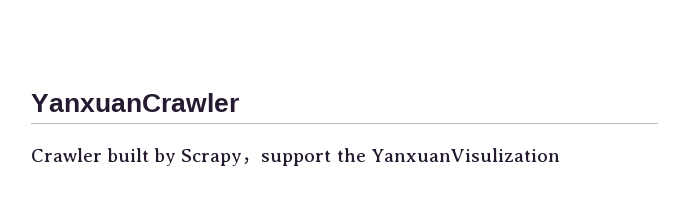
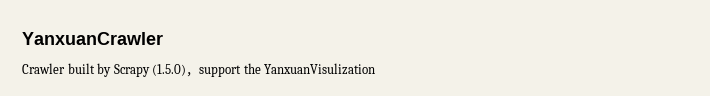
(243, 157) none -> [152,64,187,76] (1.5.0)

